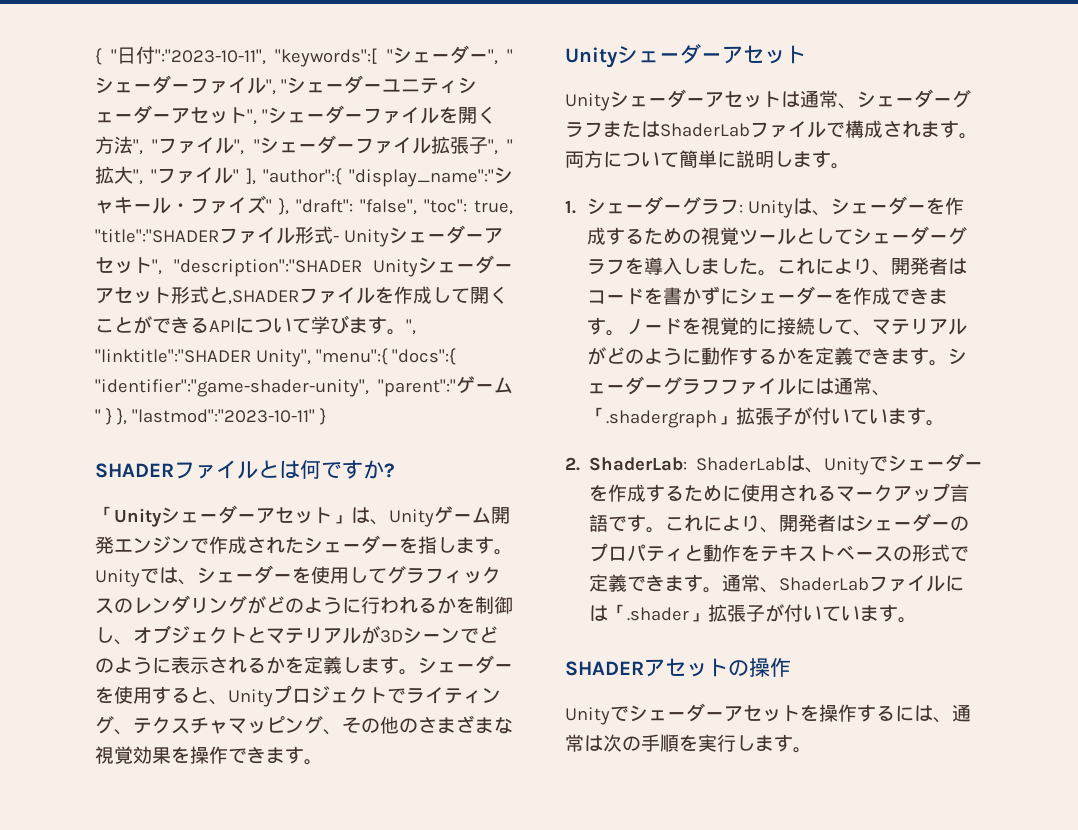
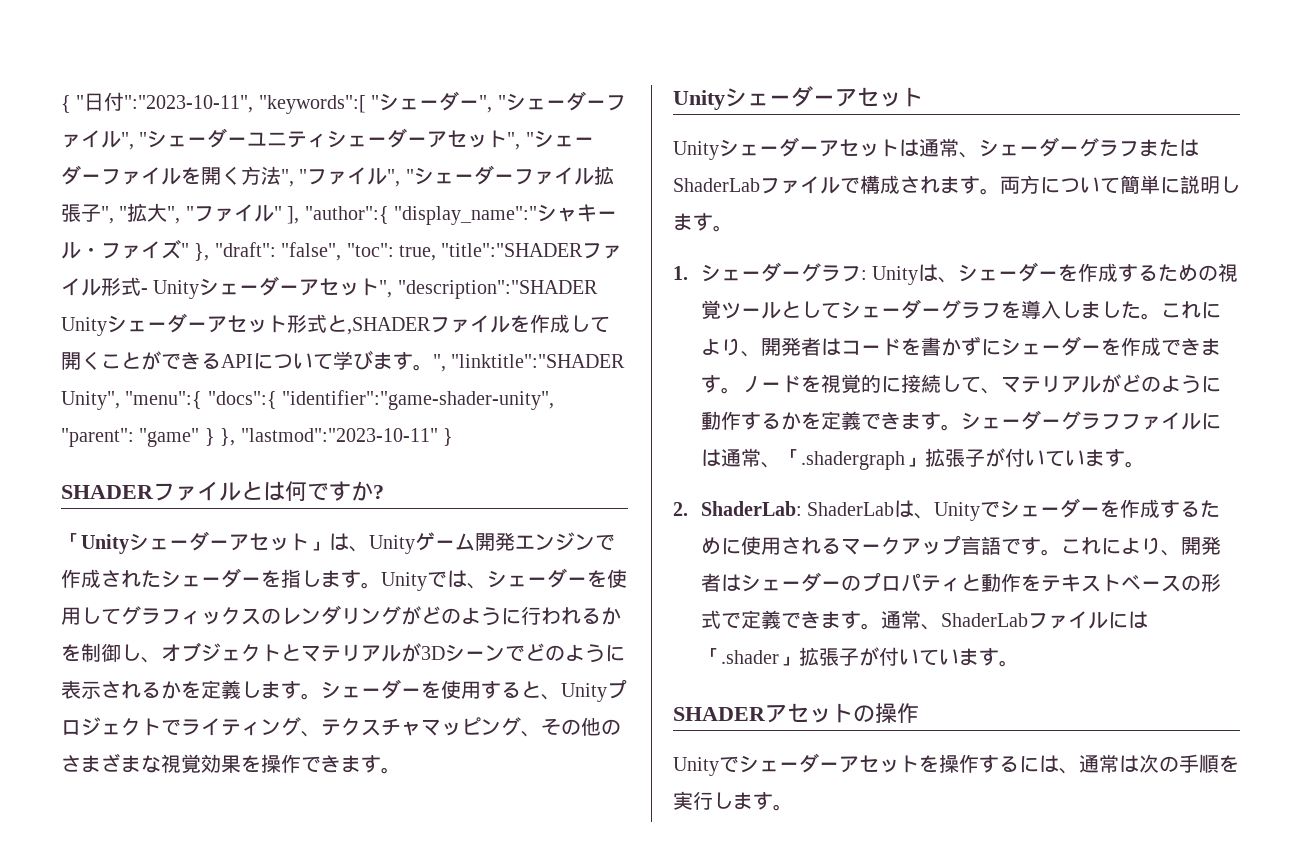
[378,376,513,397] [95,409,101,422] "parent":"ゲーム" -> [61,428,200,447] "parent": "game"

